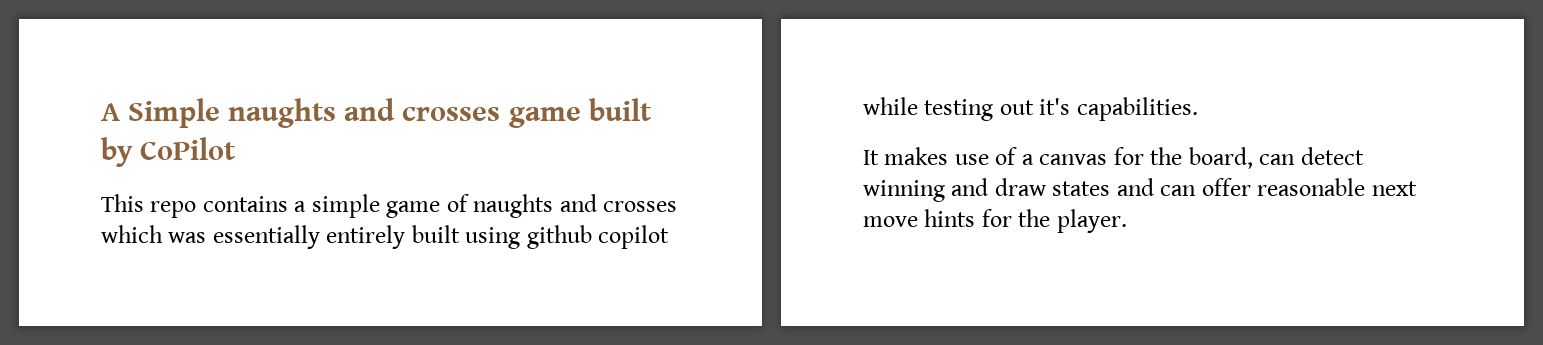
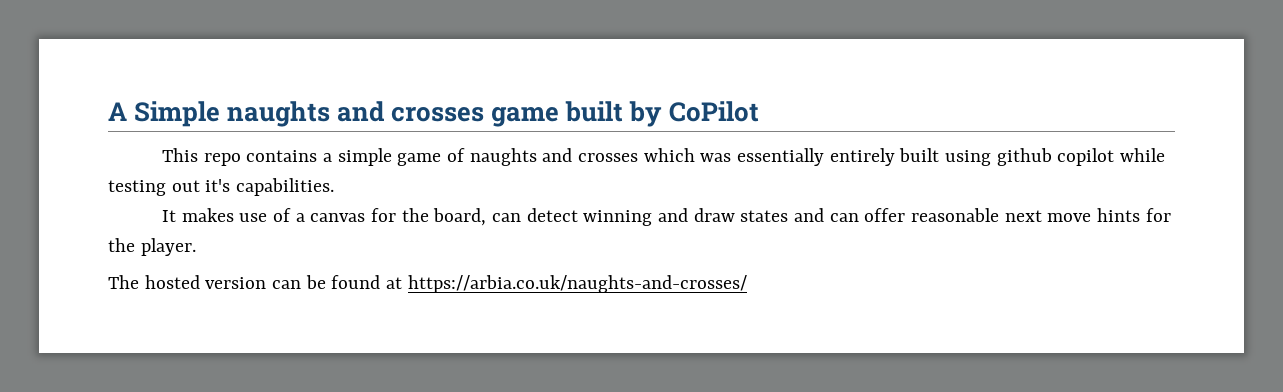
(1127, 221) none -> [108,275,747,293] // The hosted version can be found at https://arbia.co.uk/naughts-and-crosses/

